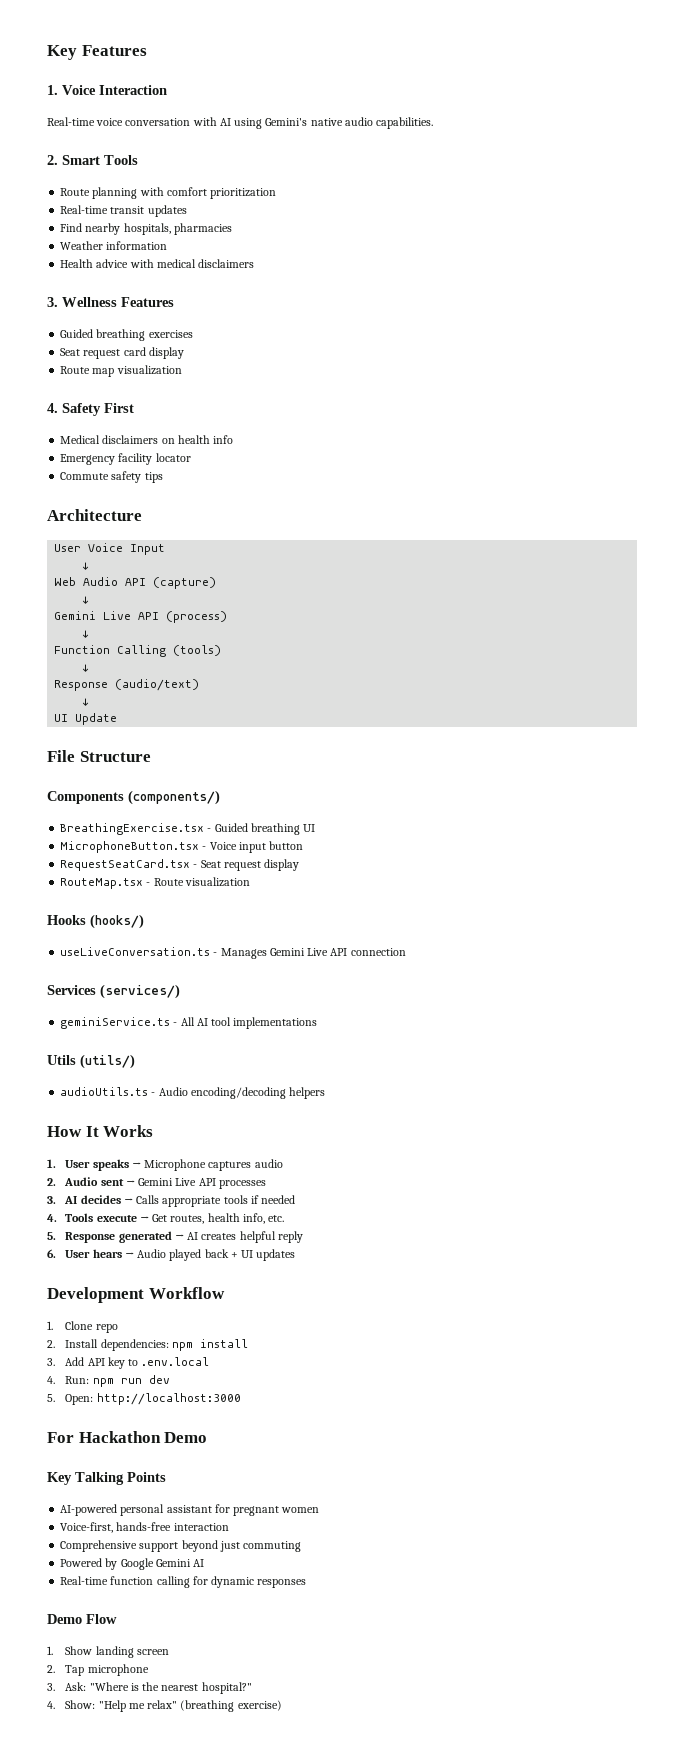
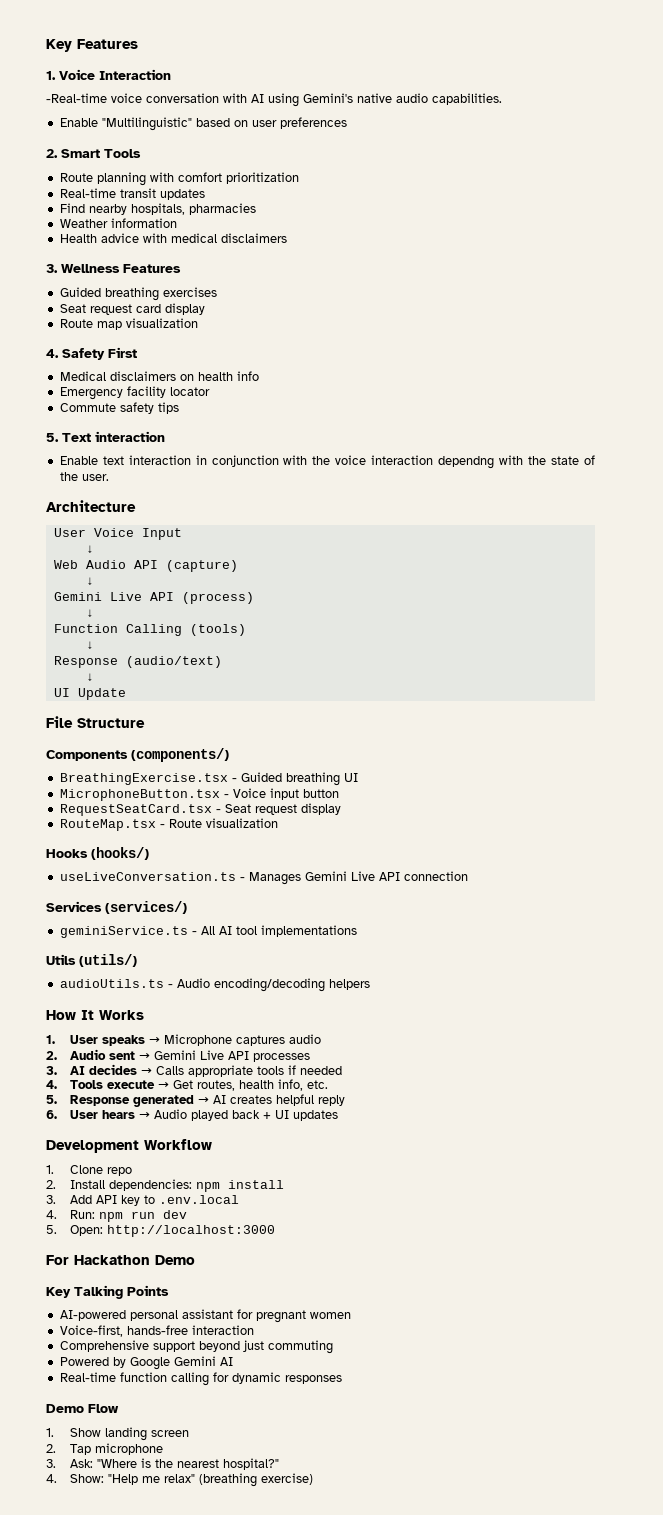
[47,117,95,126] Real-time -> [46,93,107,103] -Real-time
(434, 123) none -> [59,117,347,131] // Enable "Multilinguistic" based on user preferences
(163, 477) none -> [46,431,165,442] [59,455,595,469] [59,472,109,481] // 5. Text interaction // Enable text interaction in conjunction with the voice interaction dependng with the state of the user.

